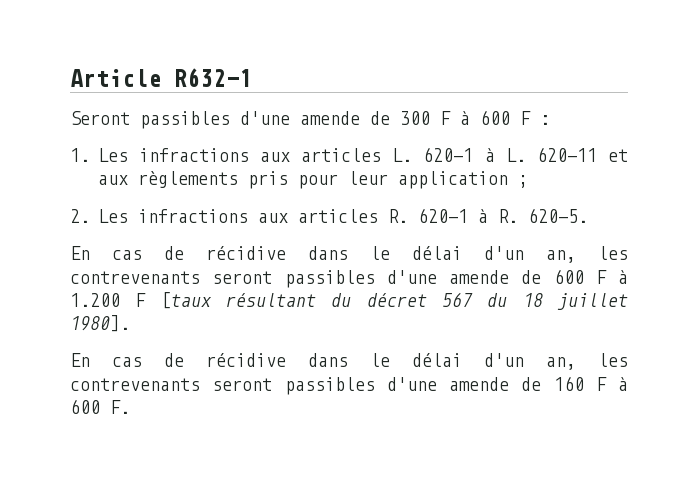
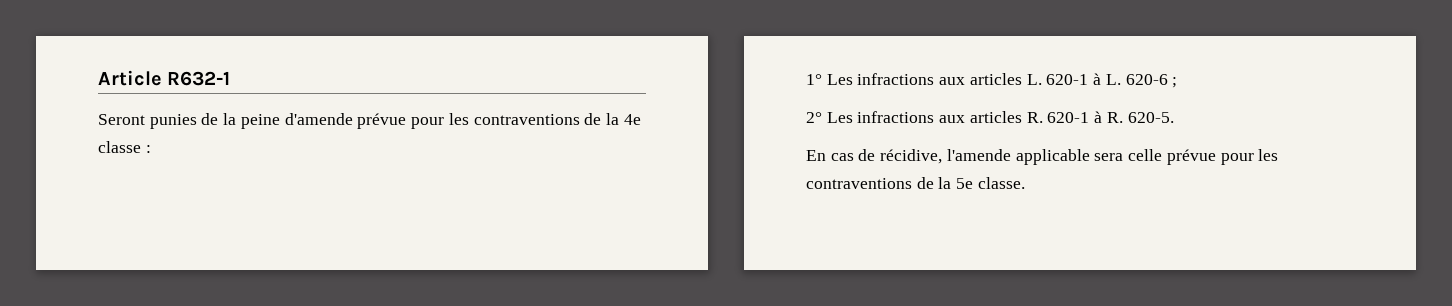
[140,110,531,129] passibles d'une amende de 300 F à 600 F -> [149,113,641,129] [98,141,141,153] punies de la peine d'amende prévue pour les contraventions de la 4e classe
[70,148,90,162] 1. -> [806,74,822,85] 1°
[536,147,629,162] [97,171,508,189] 620-11 et aux règlements pris pour leur application -> [1125,74,1168,85] 620-6
[70,209,90,223] 2. -> [806,112,822,123] 2°
[206,246,628,263] [70,269,628,288] [70,292,628,310] [70,315,130,332] [70,353,628,370] [70,376,628,395] [70,399,130,414] récidive dans le délai d'un an, les contrevenants seront passibles d'une amende de 600 F à 1.200 F [taux résultant du décret 567 du 18 juillet 1980]. // En cas de récidive dans le délai d'un an, les contrevenants seront passibles d'une amende de 160 F à 600 F. -> [880,149,1279,165] [806,177,1025,189] récidive, l'amende applicable sera celle prévue pour les contraventions de la 5e classe.

